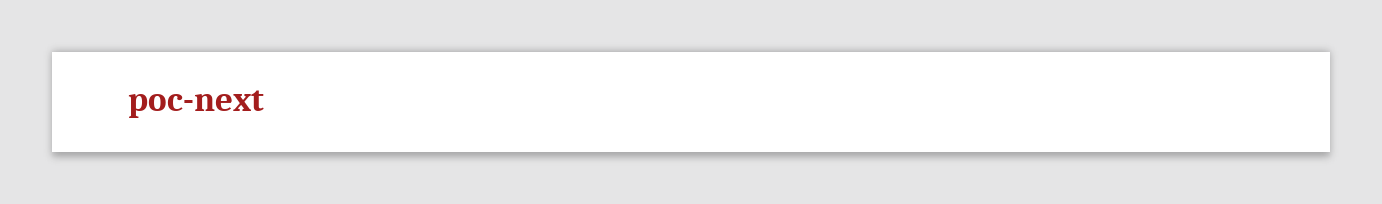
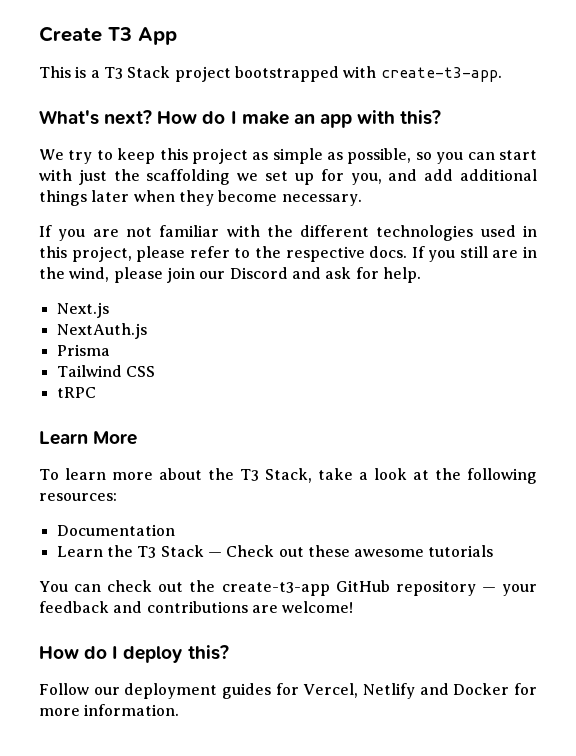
[128,90,264,118] poc-next -> [39,26,177,45] [39,66,502,82] [39,110,442,128] [39,148,538,164] [39,169,537,185] [39,190,362,206] [39,225,537,241] [39,246,537,262] [39,267,421,283] [56,302,109,318] [56,323,147,339] [56,344,110,356] [56,365,155,377] [56,387,96,398] [39,431,138,445] [39,468,537,484] [39,493,117,501] [56,524,175,536] [56,545,494,558] [39,580,537,596] [39,601,354,613] [39,645,229,663] [39,683,537,699] [39,704,180,716] Create T3 App // This is a T3 Stack project bootstrapped with create-t3-app. // What's next? How do I make an app with this? // We try to keep this project as simple as possible, so you can start with just the scaffolding we set up for you, and add additional things later when they become necessary. // If you are not familiar with the different technologies used in this project, please refer to the respective docs. If you still are in the wind, please join our Discord and ask for help. // Next.js // NextAuth.js // Prisma // Tailwind CSS // tRPC // Learn More // To learn more about the T3 Stack, take a look at the following resources: // Documentation // Learn the T3 Stack — Check out these awesome tutorials // You can check out the create-t3-app GitHub repository — your feedback and contributions are welcome! // How do I deploy this? // Follow our deployment guides for Vercel, Netlify and Docker for more information.

